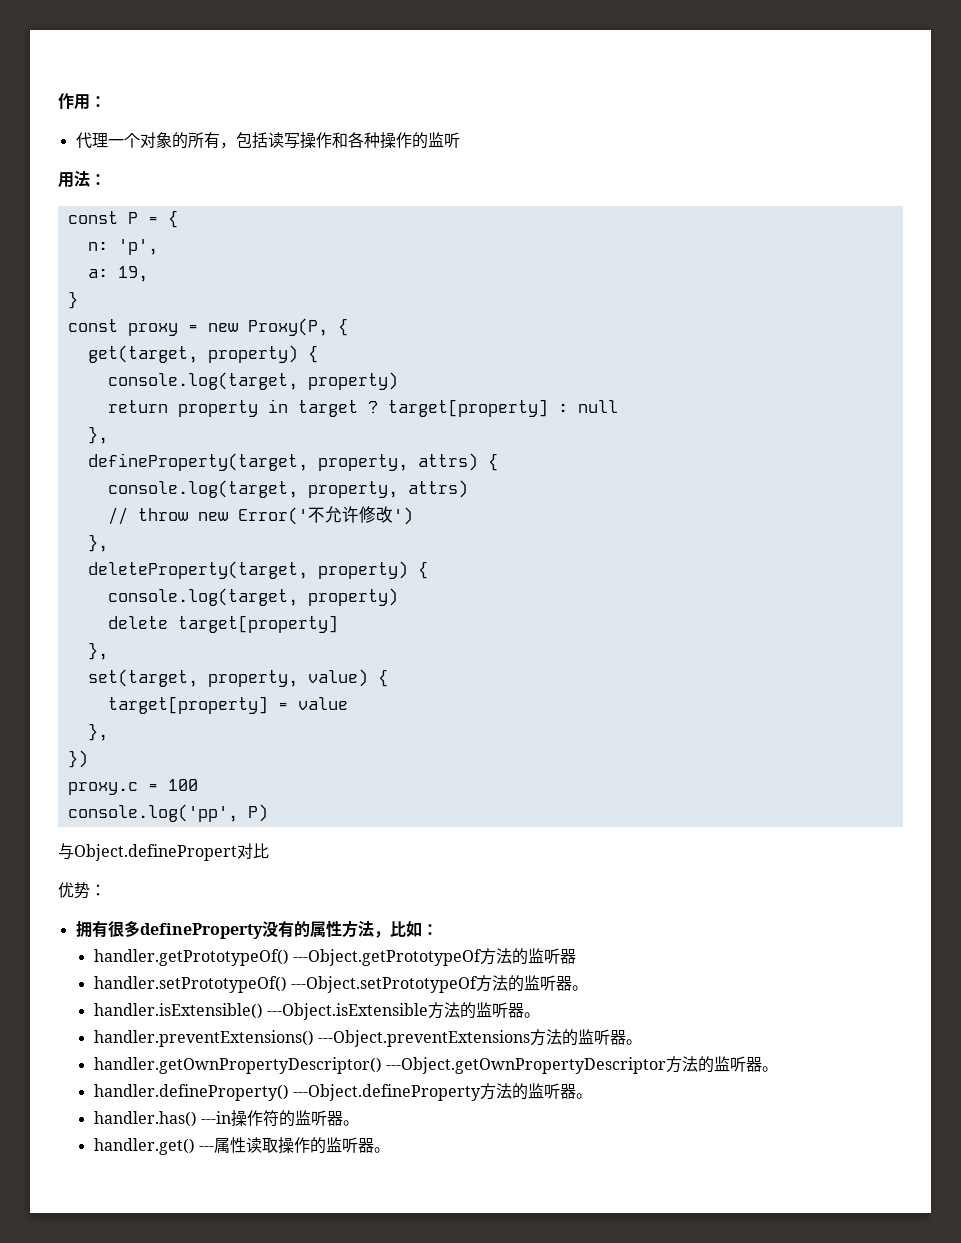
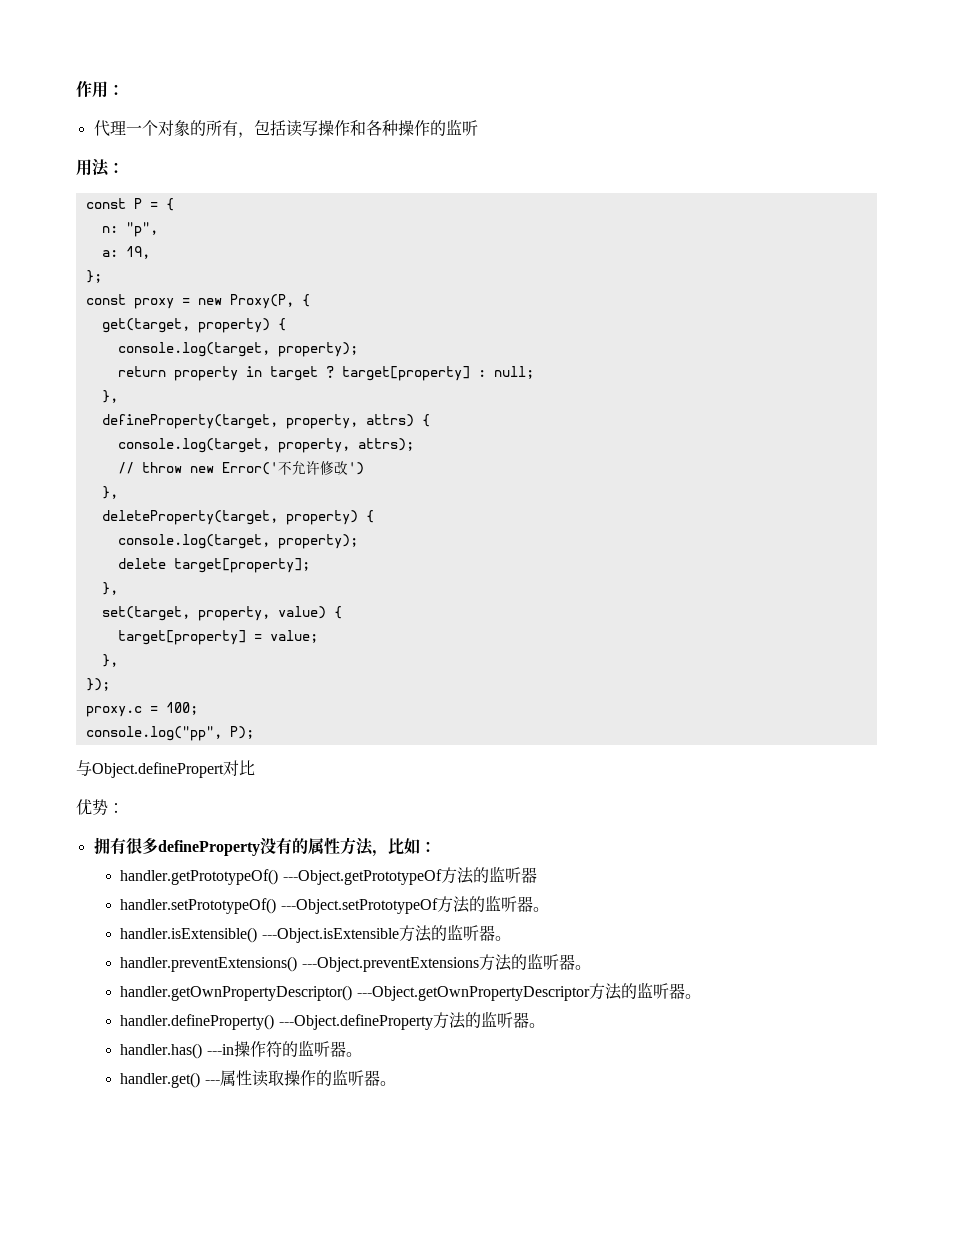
[117,239,158,255] 'p', -> [125,222,158,237] "p",
[67,291,78,309] } -> [85,270,102,283] };
[307,372,398,390] property) -> [277,342,358,357] property);
[577,400,618,413] null -> [493,366,534,379] null;
[407,480,468,498] attrs) -> [357,438,414,451] attrs);
[307,588,398,606] property) -> [277,534,358,549] property);
[177,615,338,633] target[property] -> [173,558,310,573] target[property];
[297,697,348,710] [87,723,108,741] [67,750,88,768] value // }, // }) -> [269,630,318,643] [101,654,118,667] [85,678,110,691] value; // }, // });
[167,779,198,791] [67,804,268,822] 100 // console.log('pp', P) -> [165,702,198,715] [85,726,254,741] 100; // console.log("pp", P);

